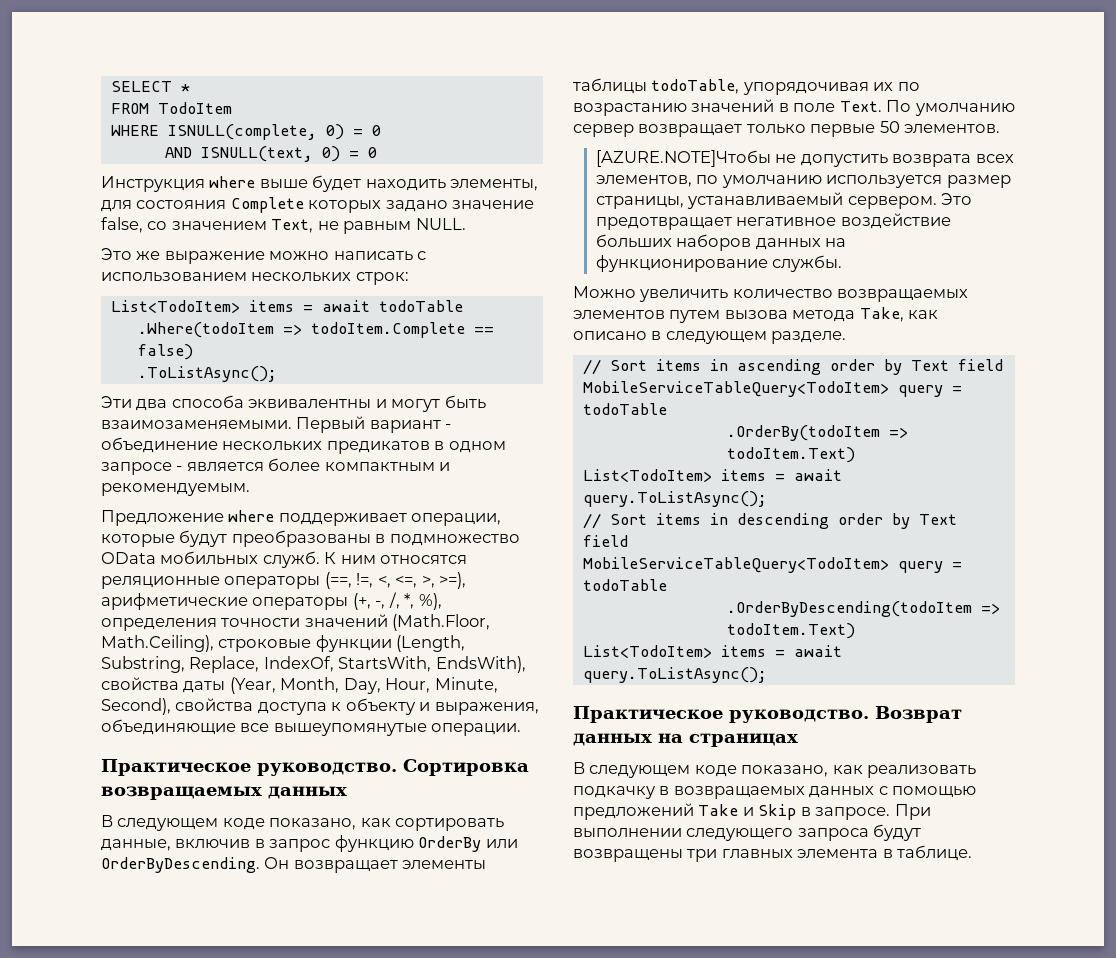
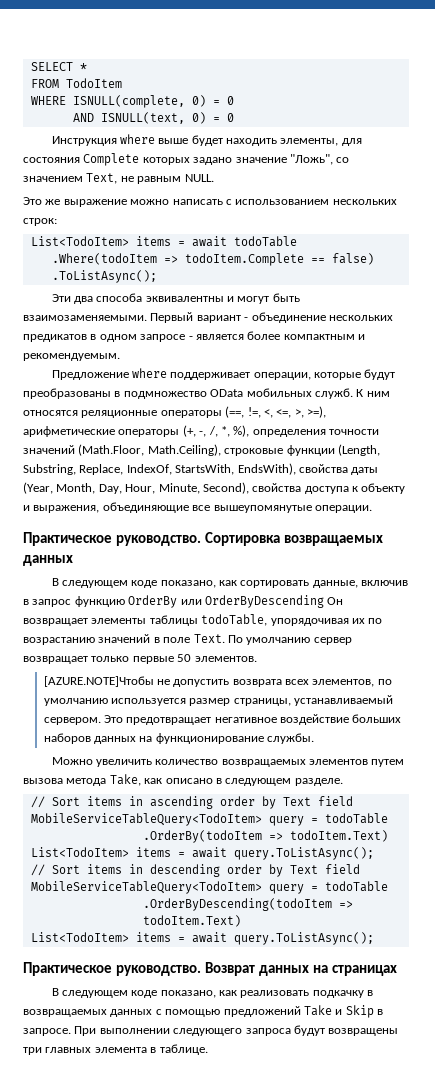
[101,217,143,233] false, -> [289,154,333,165] "Ложь",
[101,857,260,873] OrderByDescending. -> [204,595,324,608] OrderByDescending

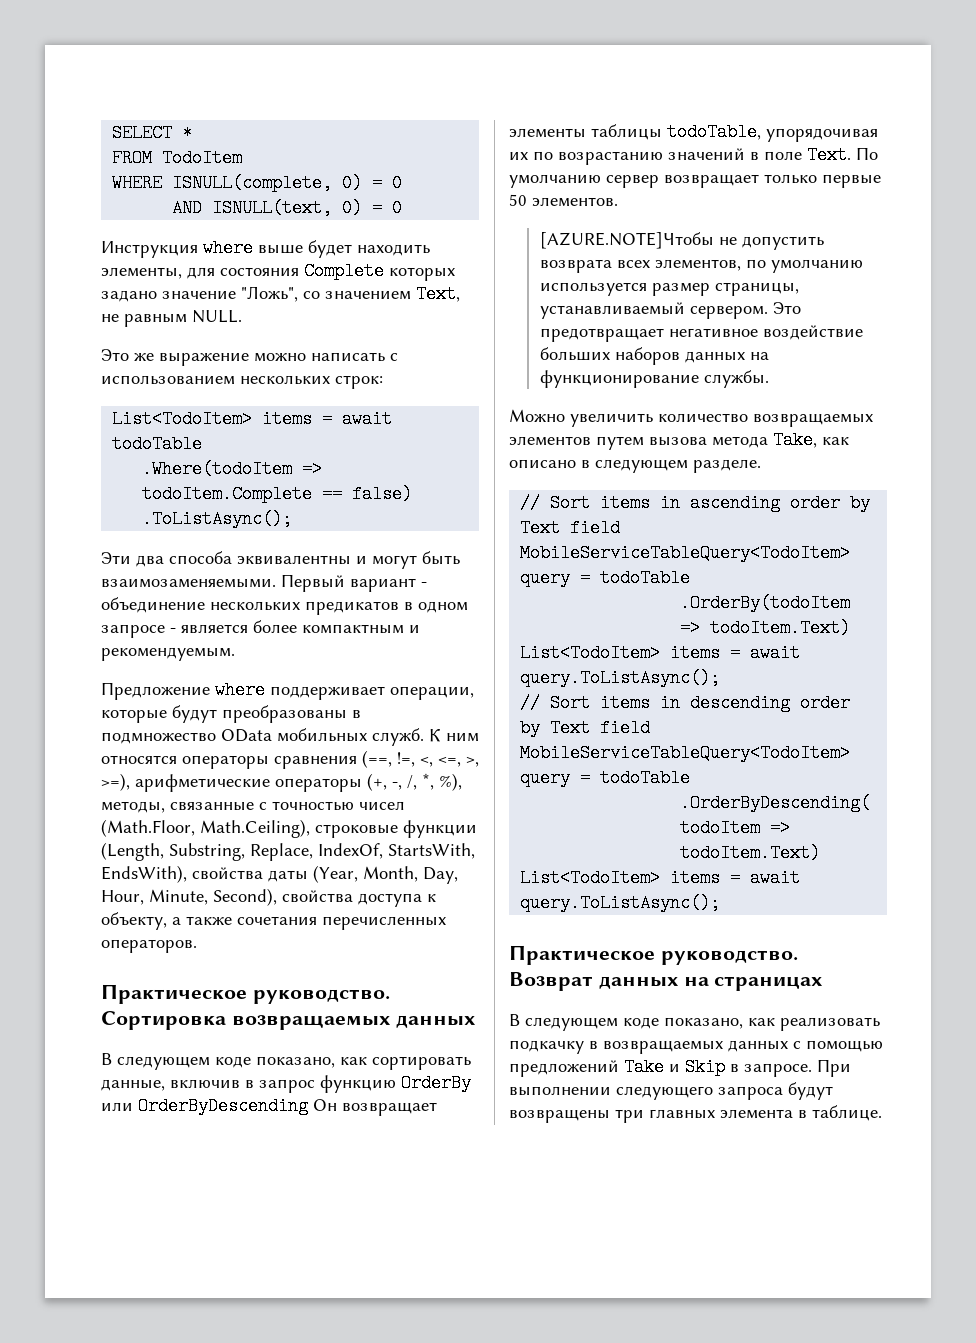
[81,410,222,418] реляционные операторы -> [182,755,357,769] операторы сравнения
[252,429,379,437] [23,445,75,454] определения точности значений -> [101,801,405,813] методы, связанные с точностью чисел
[361,483,406,494] [23,502,372,513] объекту и выражения, объединяющие все вышеупомянутые операции. -> [101,912,446,930] [101,939,197,953] объекту, а также сочетания перечисленных операторов.

